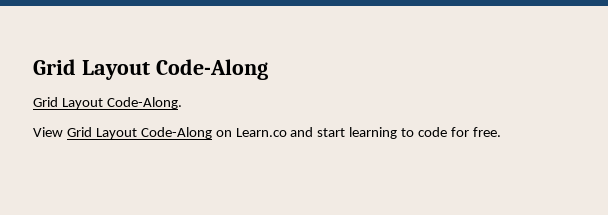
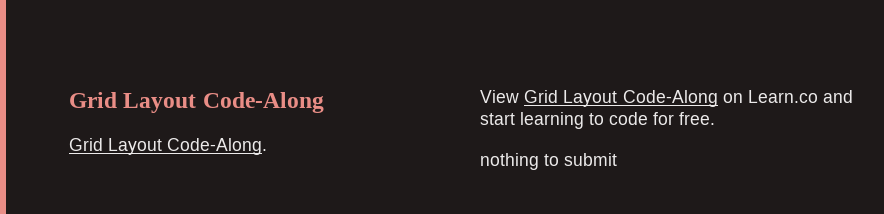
(501, 132) none -> [480,153,617,170] // nothing to submit

